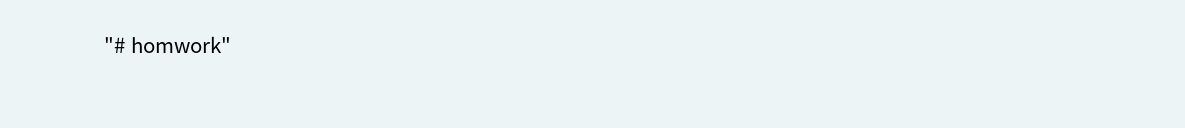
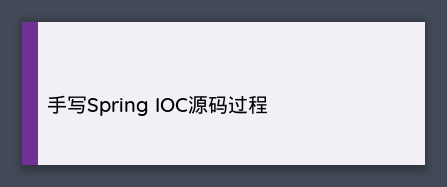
[104,36,231,53] "# homwork" -> [47,95,268,116] 手写Spring IOC源码过程

